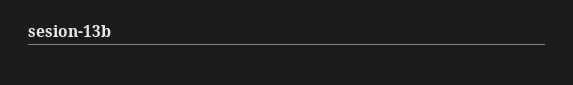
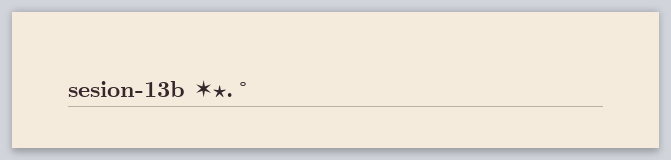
(111, 31) none -> [194,79,253,98] ✶⋆.˚

